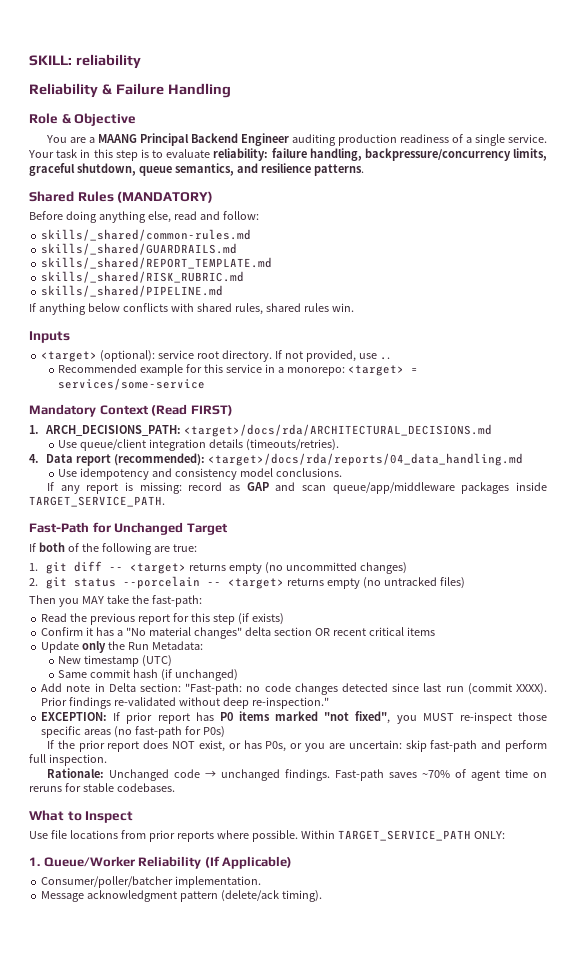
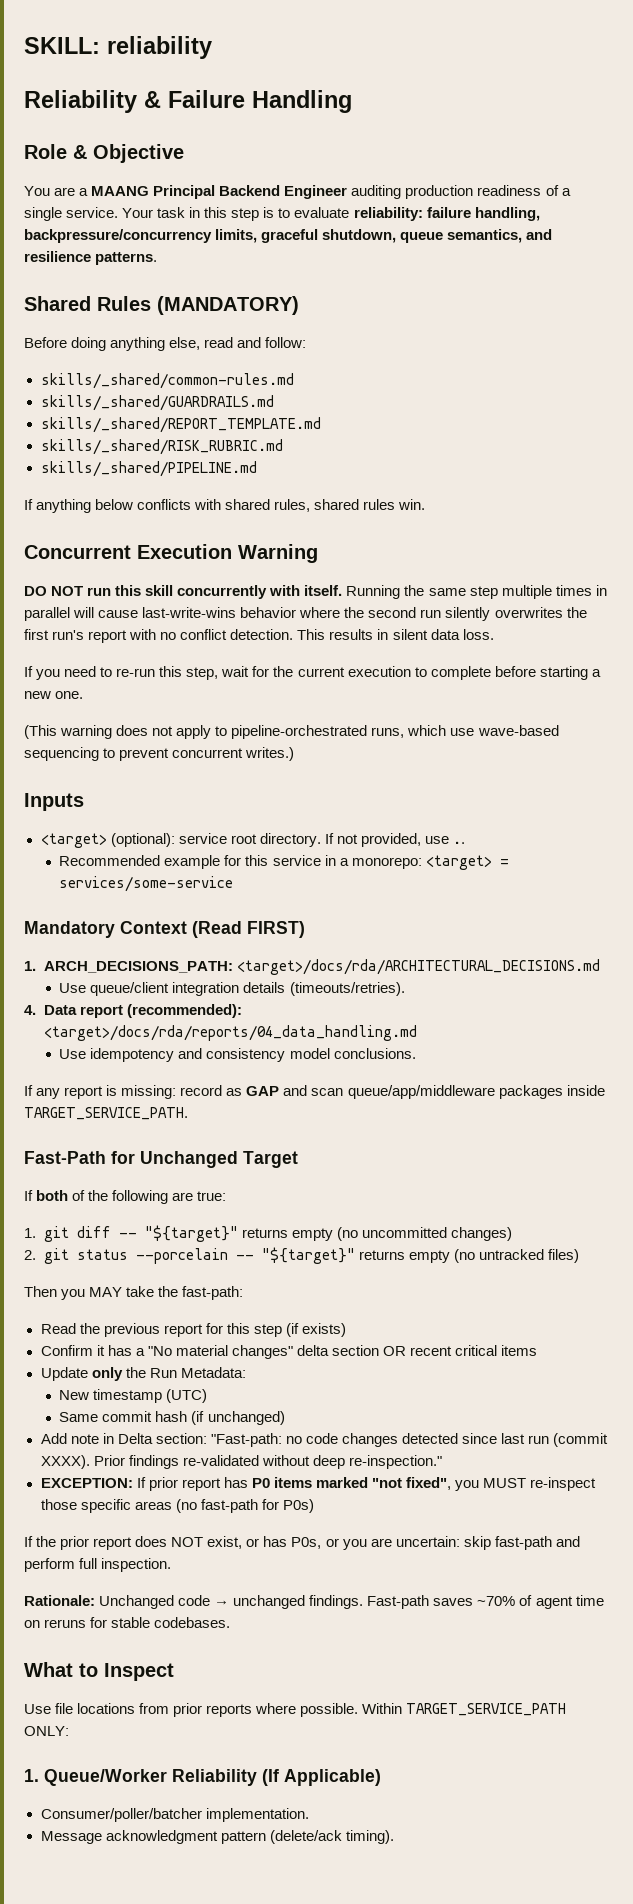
(354, 307) none -> [24,544,318,563] [24,585,607,599] [24,607,587,621] [24,629,494,643] [24,666,601,680] [24,691,84,699] [24,725,559,739] [24,747,295,761] // Concurrent Execution Warning // DO NOT run this skill concurrently with itself. Running the same step multiple times in parallel will cause last-write-wins behavior where the second run silently overwrites the first run's report with no conflict detection. This results in silent data loss. // If you need to re-run this step, wait for the current execution to complete before starting a new one. // (This warning does not apply to pipeline-orchestrated runs, which use wave-based sequencing to prevent concurrent writes.)
[130,563,187,574] <target> -> [144,1225,238,1242] "${target}"
[228,578,285,589] <target> -> [261,1247,355,1264] "${target}"

